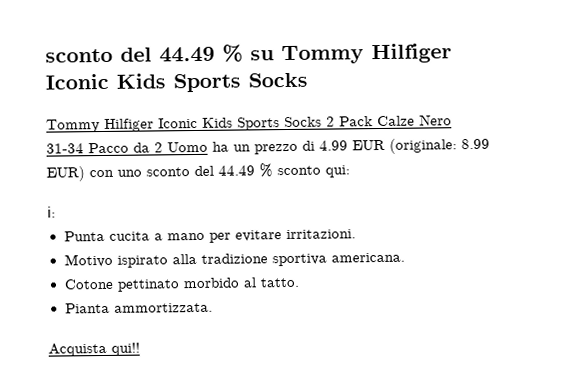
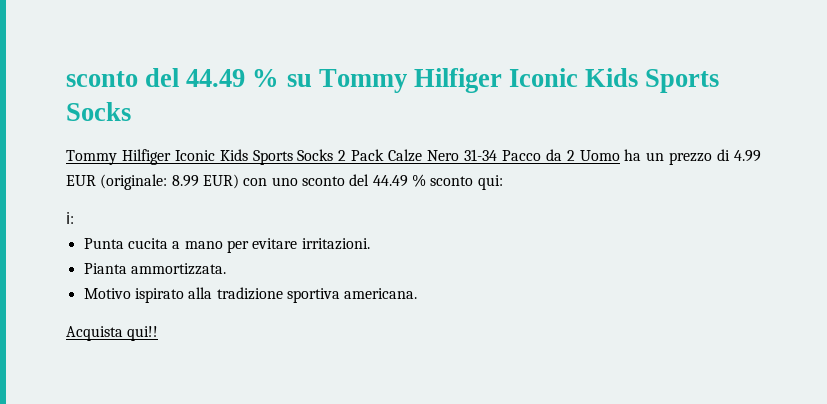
(356, 234) none -> [83,263,226,275] // Pianta ammortizzata.
[63,277,300,292] [64,302,213,314] // Cotone pettinato morbido al tatto. // Pianta ammortizzata. -> (418, 293) none

